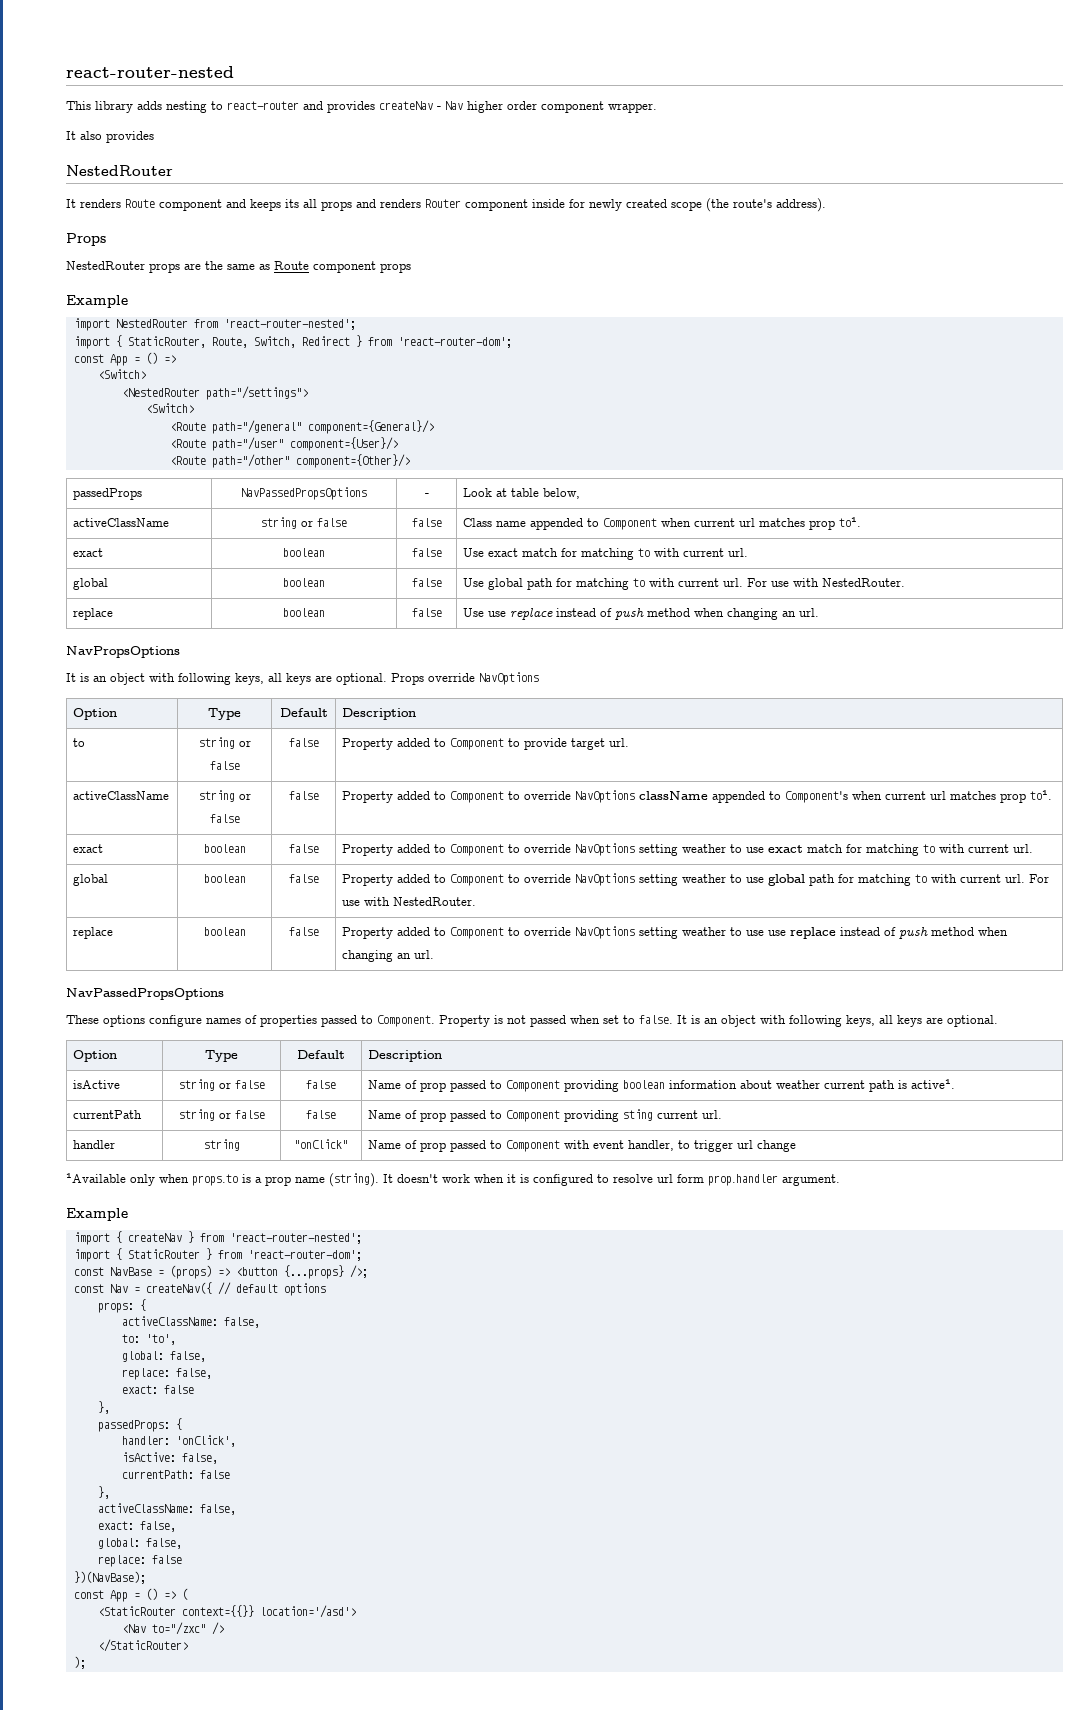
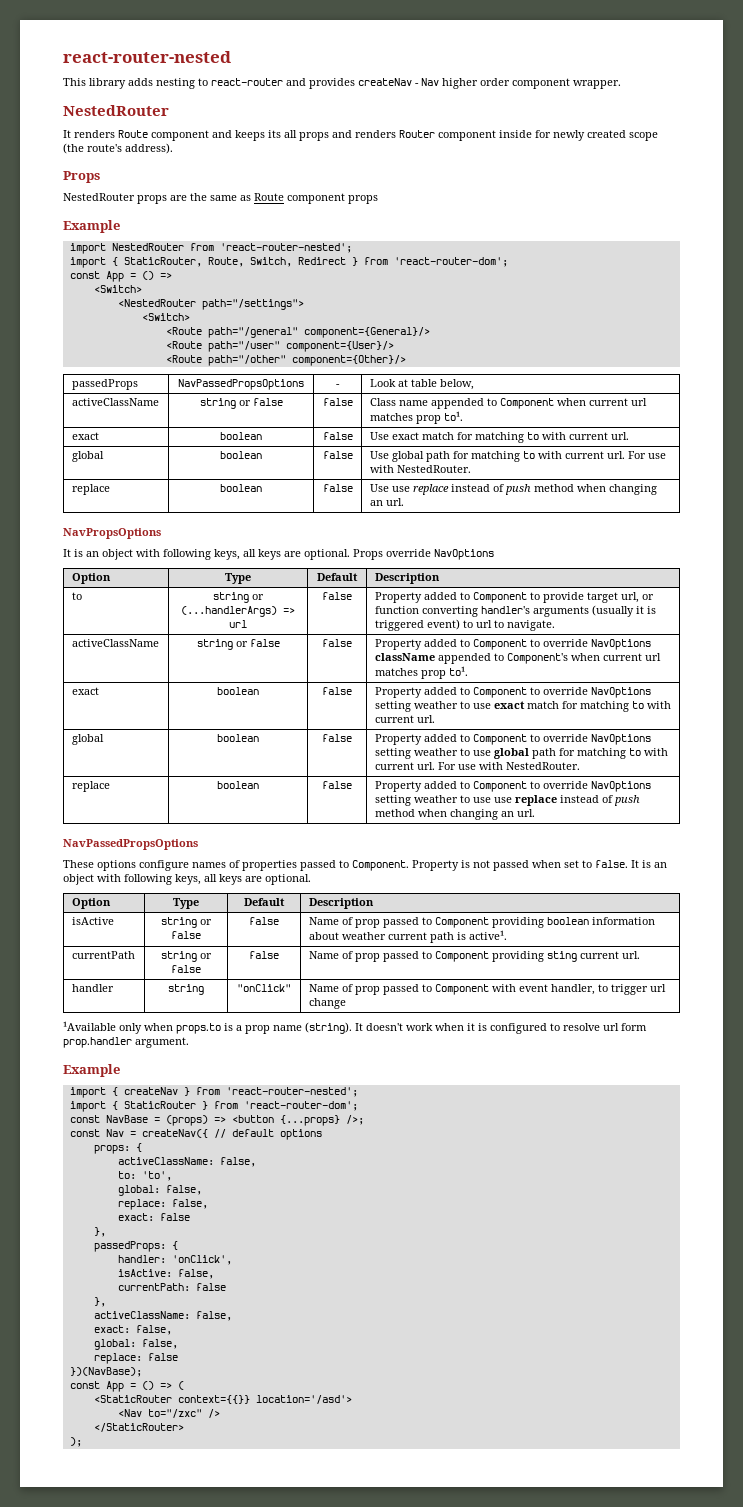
[66,131,154,143] // It also provides -> (621, 84) none
[209,761,240,770] false -> [181,606,295,617] [229,620,247,628] (...handlerArgs) => url
[609,738,630,747] url. -> [620,592,654,603] [374,605,656,617] [374,619,555,631] url, or function converting handler's arguments (usually it is triggered event) to url to navigate.

